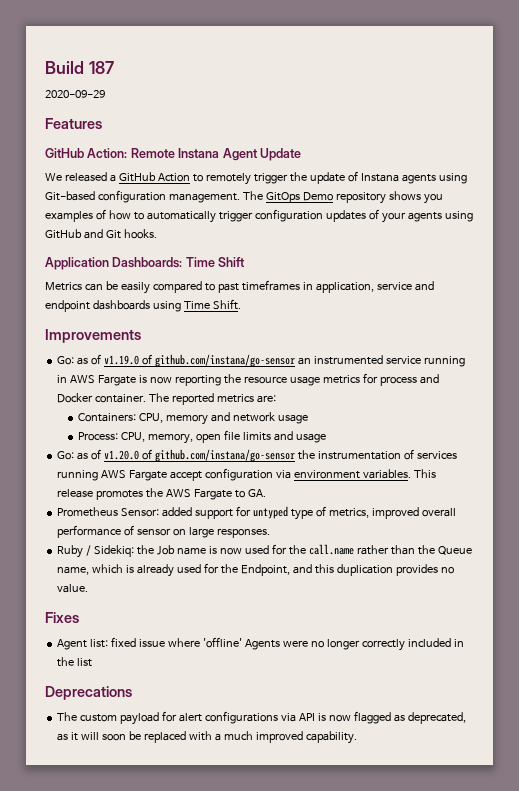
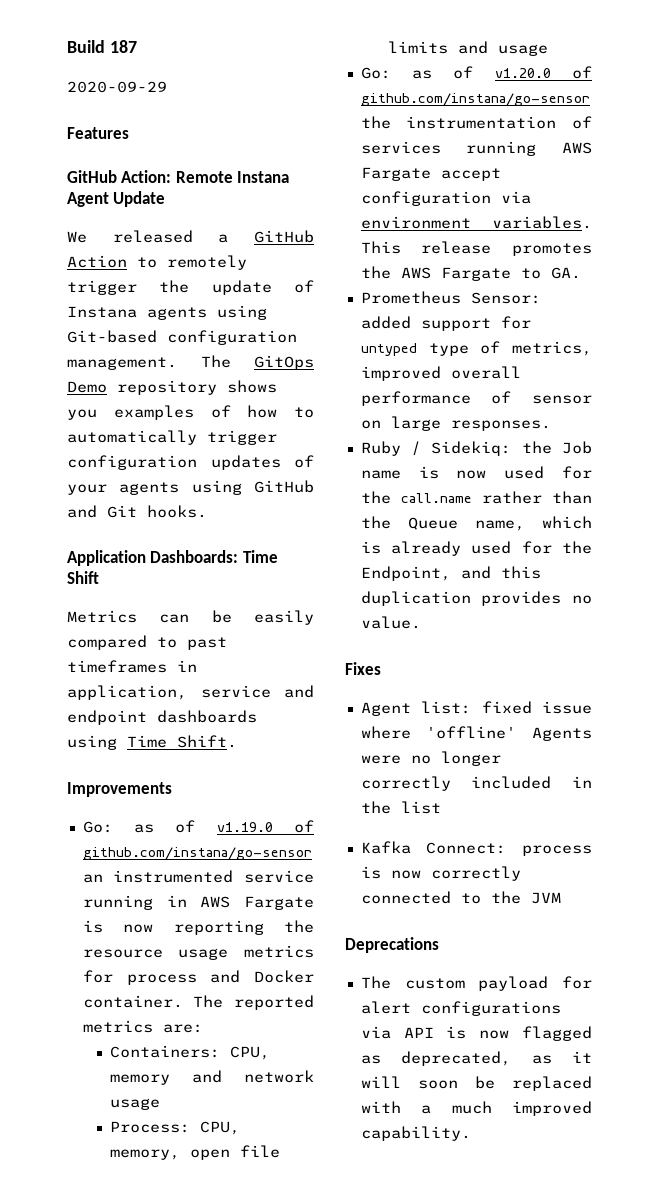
(93, 662) none -> [360,841,592,856] [360,866,521,881] [360,891,561,904] // Kafka Connect: process is now correctly connected to the JVM

